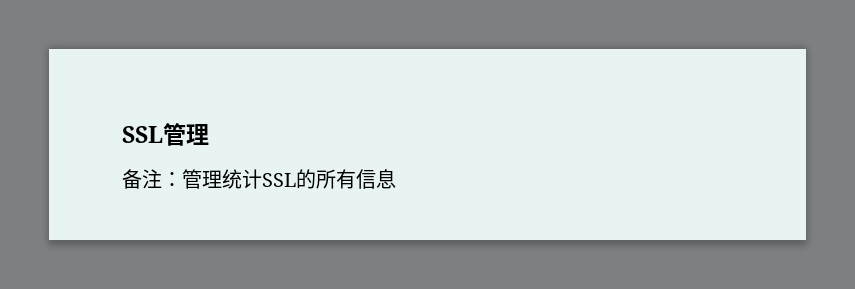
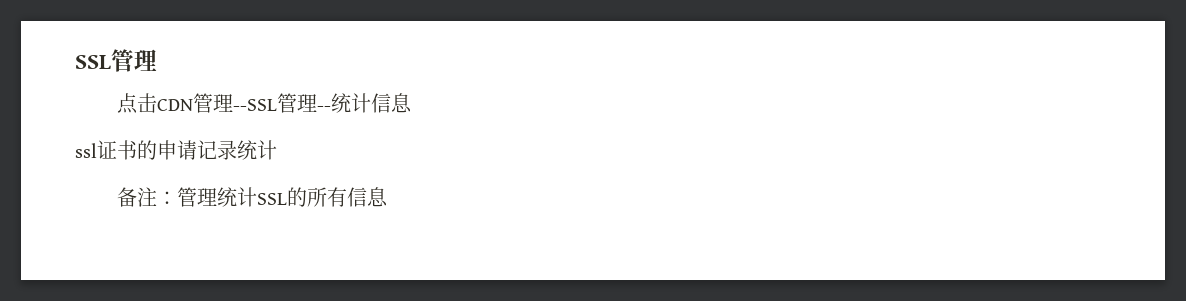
(209, 134) none -> [117,93,413,114] [75,140,277,160] // 点击CDN管理--SSL管理--统计信息 // ssl证书的申请记录统计

